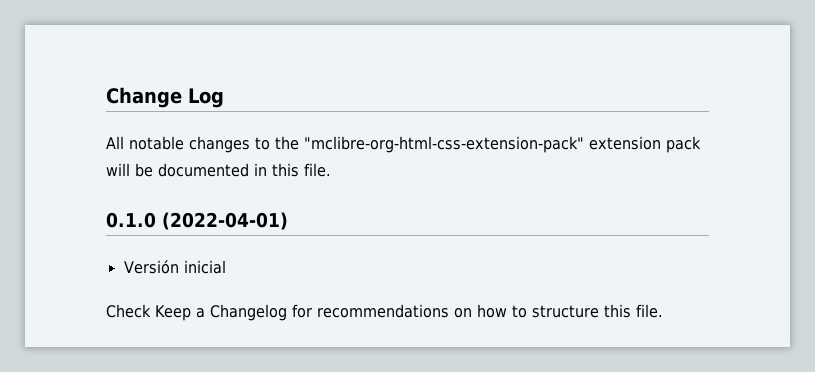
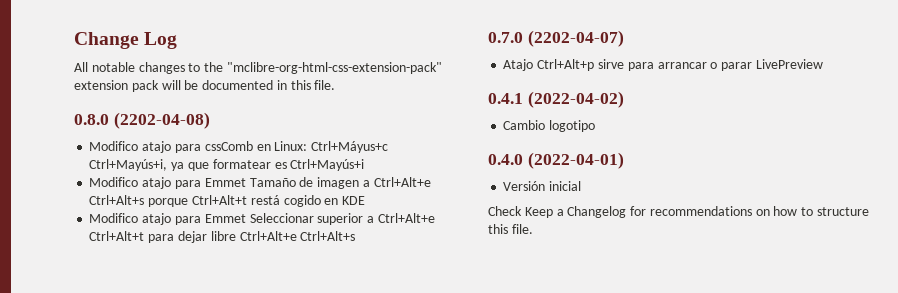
[106,212,156,228] 0.1.0 -> [74,112,210,129] [89,141,389,153] [89,159,365,171] [89,177,431,189] [89,195,366,207] [89,213,435,225] [89,231,356,243] [488,30,624,47] [503,59,823,71] [488,91,624,108] [503,120,596,132] [488,154,523,165] 0.8.0 (2202-04-08) // Modifico atajo para cssComb en Linux: Ctrl+Máyus+c Ctrl+Mayús+i, ya que formatear es Ctrl+Mayús+i // Modifico atajo para Emmet Tamaño de imagen a Ctrl+Alt+e Ctrl+Alt+s porque Ctrl+Alt+t restá cogido en KDE // Modifico atajo para Emmet Seleccionar superior a Ctrl+Alt+e Ctrl+Alt+t para dejar libre Ctrl+Alt+e Ctrl+Alt+s // 0.7.0 (2202-04-07) // Atajo Ctrl+Alt+p sirve para arrancar o parar LivePreview // 0.4.1 (2022-04-02) // Cambio logotipo // 0.4.0

